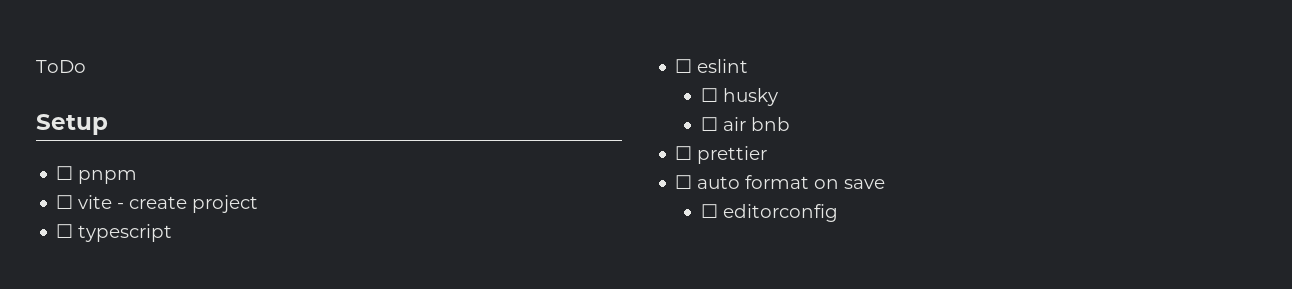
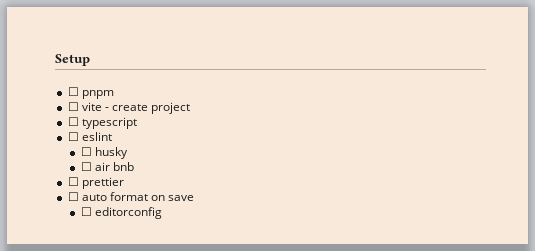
[36,60,86,73] ToDo // -> (55, 60) none

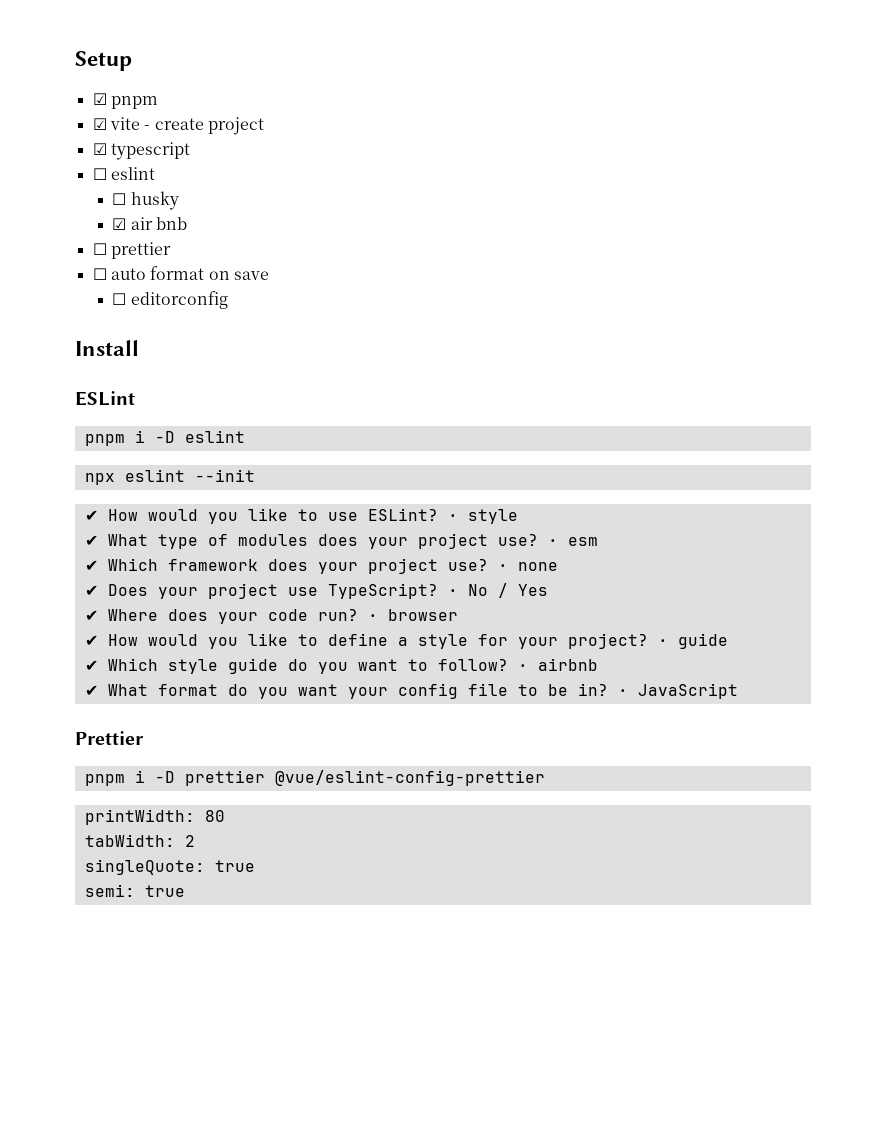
[67,87,79,96] ☐ -> [92,93,107,105] ☑
[67,102,79,111] ☐ -> [92,118,107,130] ☑
[67,117,79,126] ☐ -> [92,143,107,155] ☑
[80,162,92,171] ☐ -> [112,218,127,230] ☑
(162, 213) none -> [75,340,139,356] [75,391,135,406] [84,430,245,446] [84,469,255,485] [84,508,518,524] [84,533,598,549] [84,558,558,574] [84,583,548,599] [84,609,458,624] [84,633,728,649] [84,658,598,674] [84,683,738,699] [75,731,144,745] [84,770,545,786] [84,809,225,825] [84,834,195,847] [84,859,255,875] [84,884,185,897] // Install // ESLint // pnpm i -D eslint // npx eslint --init // ✔ How would you like to use ESLint? · style // ✔ What type of modules does your project use? · esm // ✔ Which framework does your project use? · none // ✔ Does your project use TypeScript? · No / Yes // ✔ Where does your code run? · browser // ✔ How would you like to define a style for your project? · guide // ✔ Which style guide do you want to follow? · airbnb // ✔ What format do you want your config file to be in? · JavaScript // Prettier // pnpm i -D prettier @vue/eslint-config-prettier // printWidth: 80 // tabWidth: 2 // singleQuote: true // semi: true

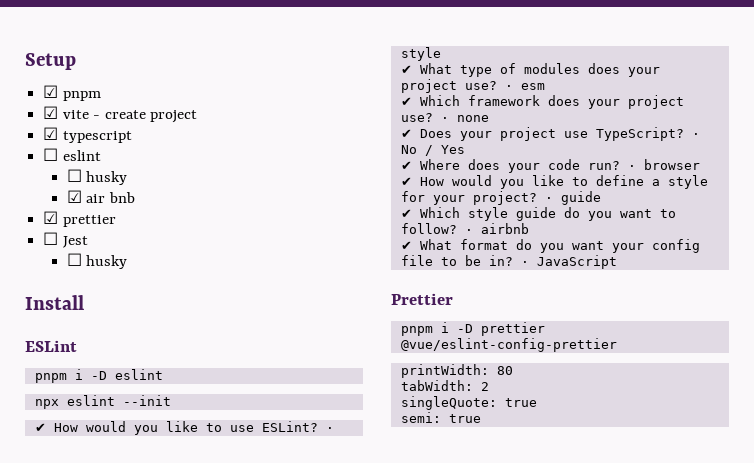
[92,243,107,255] ☐ -> [43,211,59,224] ☑
[110,266,269,280] [112,291,228,309] auto format on save // ☐ editorconfig -> [62,236,88,248] [67,253,128,269] Jest // ☐ husky

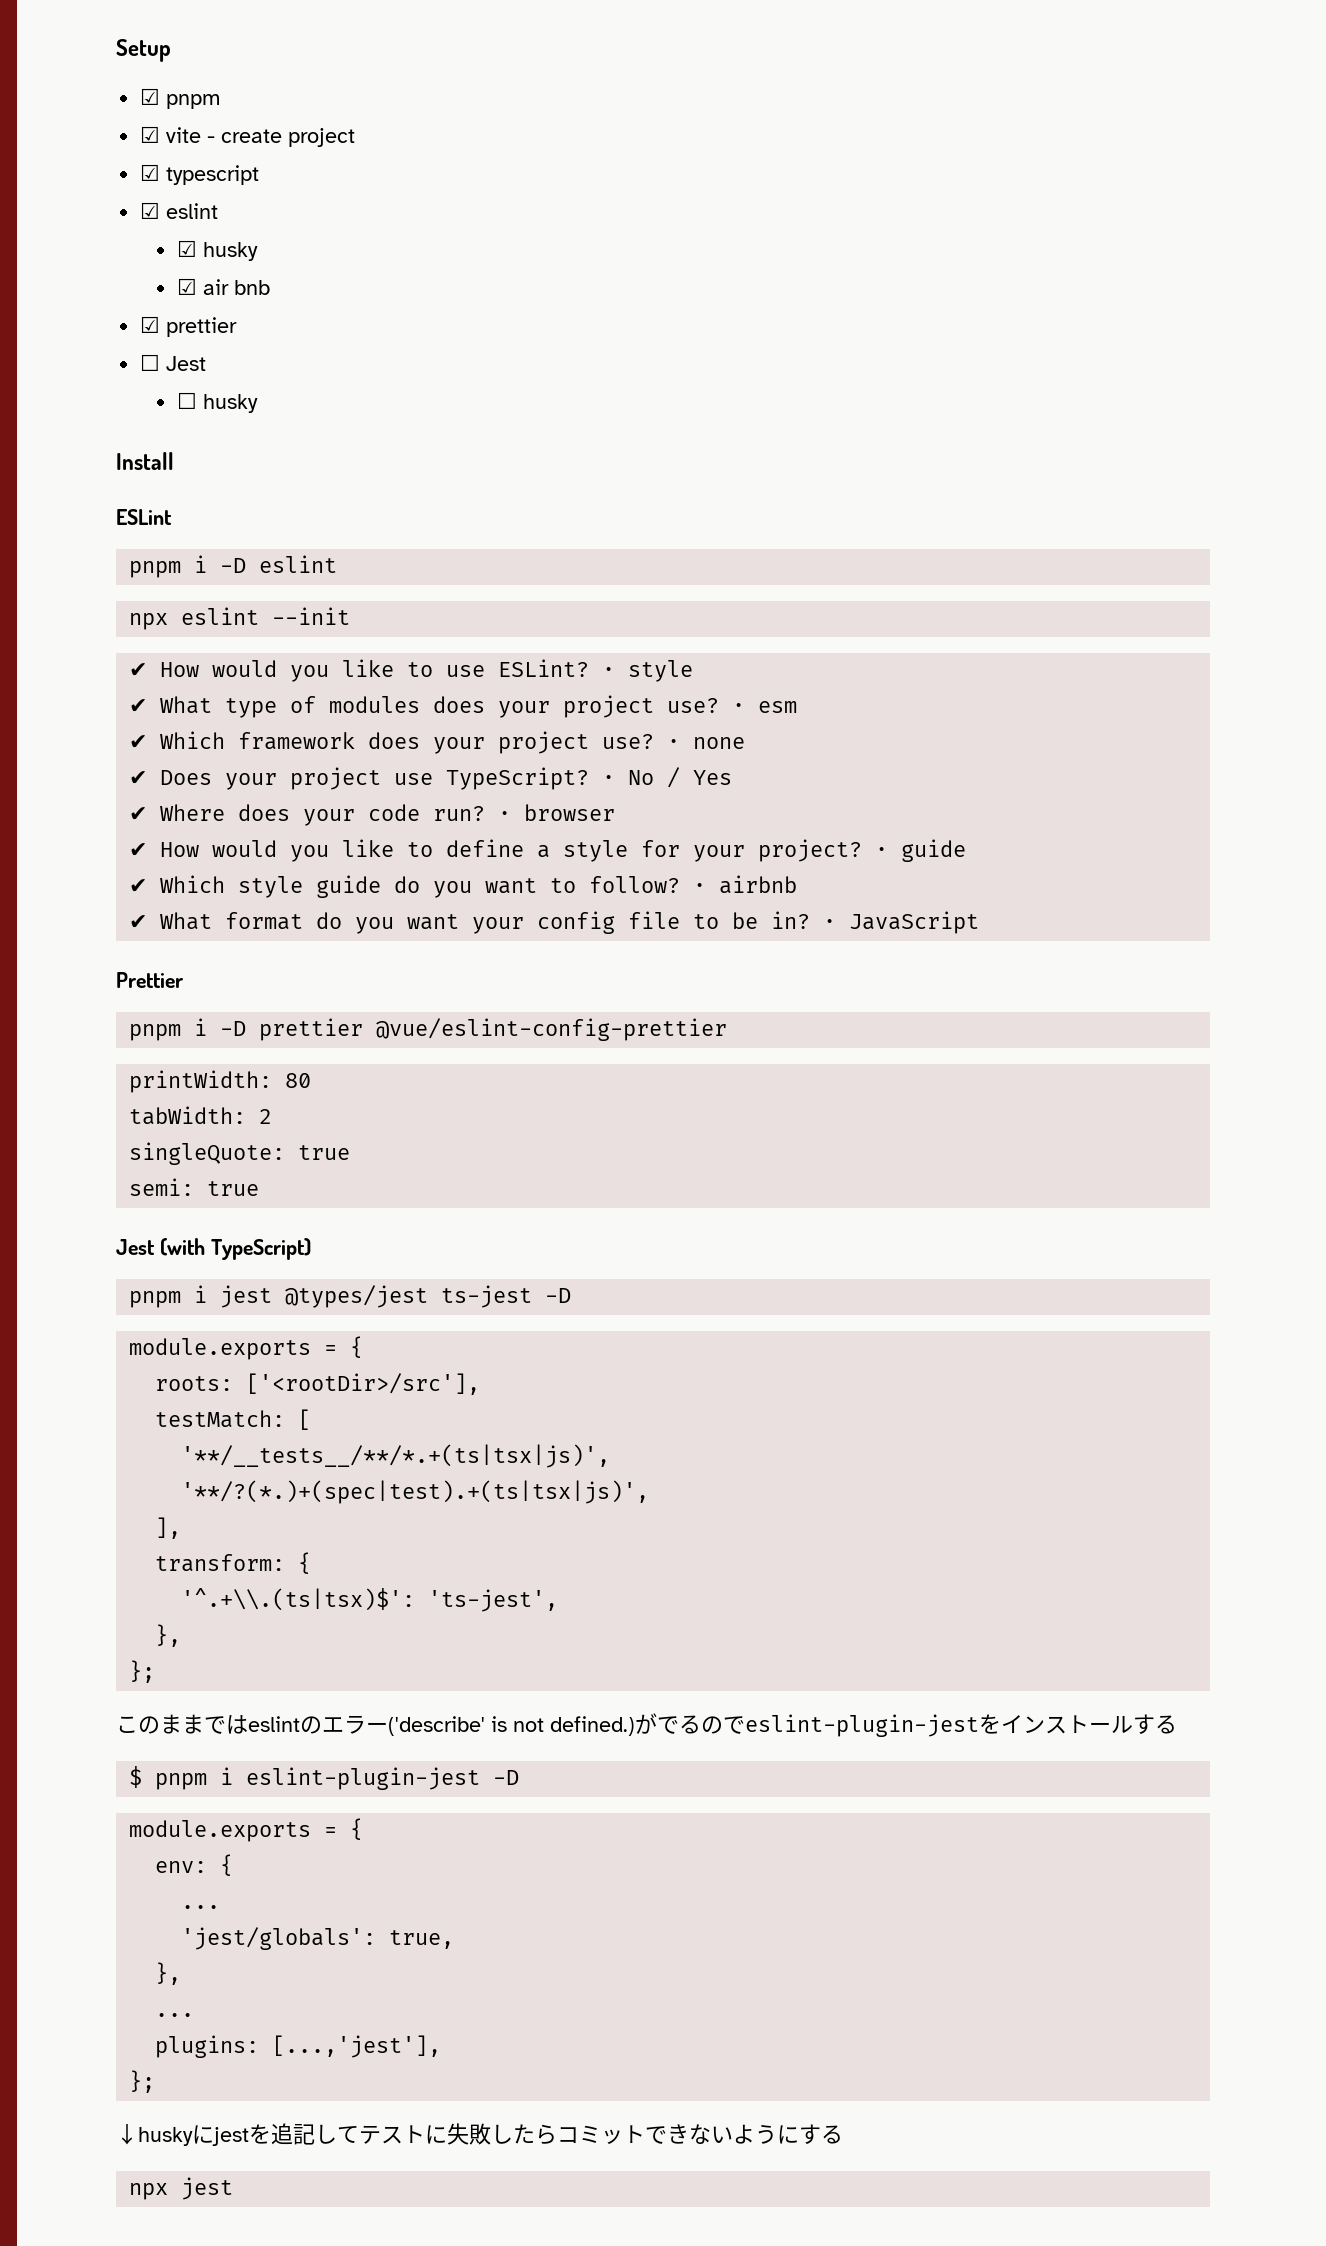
[43,148,101,161] [67,169,83,182] ☐ eslint // ☐ -> [140,202,219,219] [177,240,198,257] ☑ eslint // ☑
(481, 418) none -> [116,1238,311,1260] [129,1285,572,1308] [129,1336,364,1360] [155,1373,481,1395] [155,1409,312,1430] [181,1444,611,1468] [181,1480,650,1504] [155,1517,182,1539] [155,1552,312,1574] [181,1588,559,1612] [155,1624,182,1647] [129,1660,156,1683] [116,1713,1177,1737] [129,1766,520,1790] [129,1818,364,1842] [155,1854,234,1876] [181,1905,221,1909] [181,1927,455,1950] [155,1962,182,1985] [155,2013,195,2017] [155,2035,442,2058] [129,2070,156,2093] [116,2123,843,2146] [129,2177,234,2200] // Jest (with TypeScript) // pnpm i jest @types/jest ts-jest -D // module.exports = { // roots: ['<rootDir>/src'], // testMatch: [ // '**/__tests__/**/*.+(ts|tsx|js)', // '**/?(*.)+(spec|test).+(ts|tsx|js)', // ], // transform: { // '^.+\\.(ts|tsx)$': 'ts-jest', // }, // }; // このままではeslintのエラー('describe' is not defined.)がでるのでeslint-plugin-jestをインストールする // $ pnpm i eslint-plugin-jest -D // module.exports = { // env: { // ... // 'jest/globals': true, // }, // ... // plugins: [...,'jest'], // }; // ↓huskyにjestを追記してテストに失敗したらコミットできないようにする // npx jest

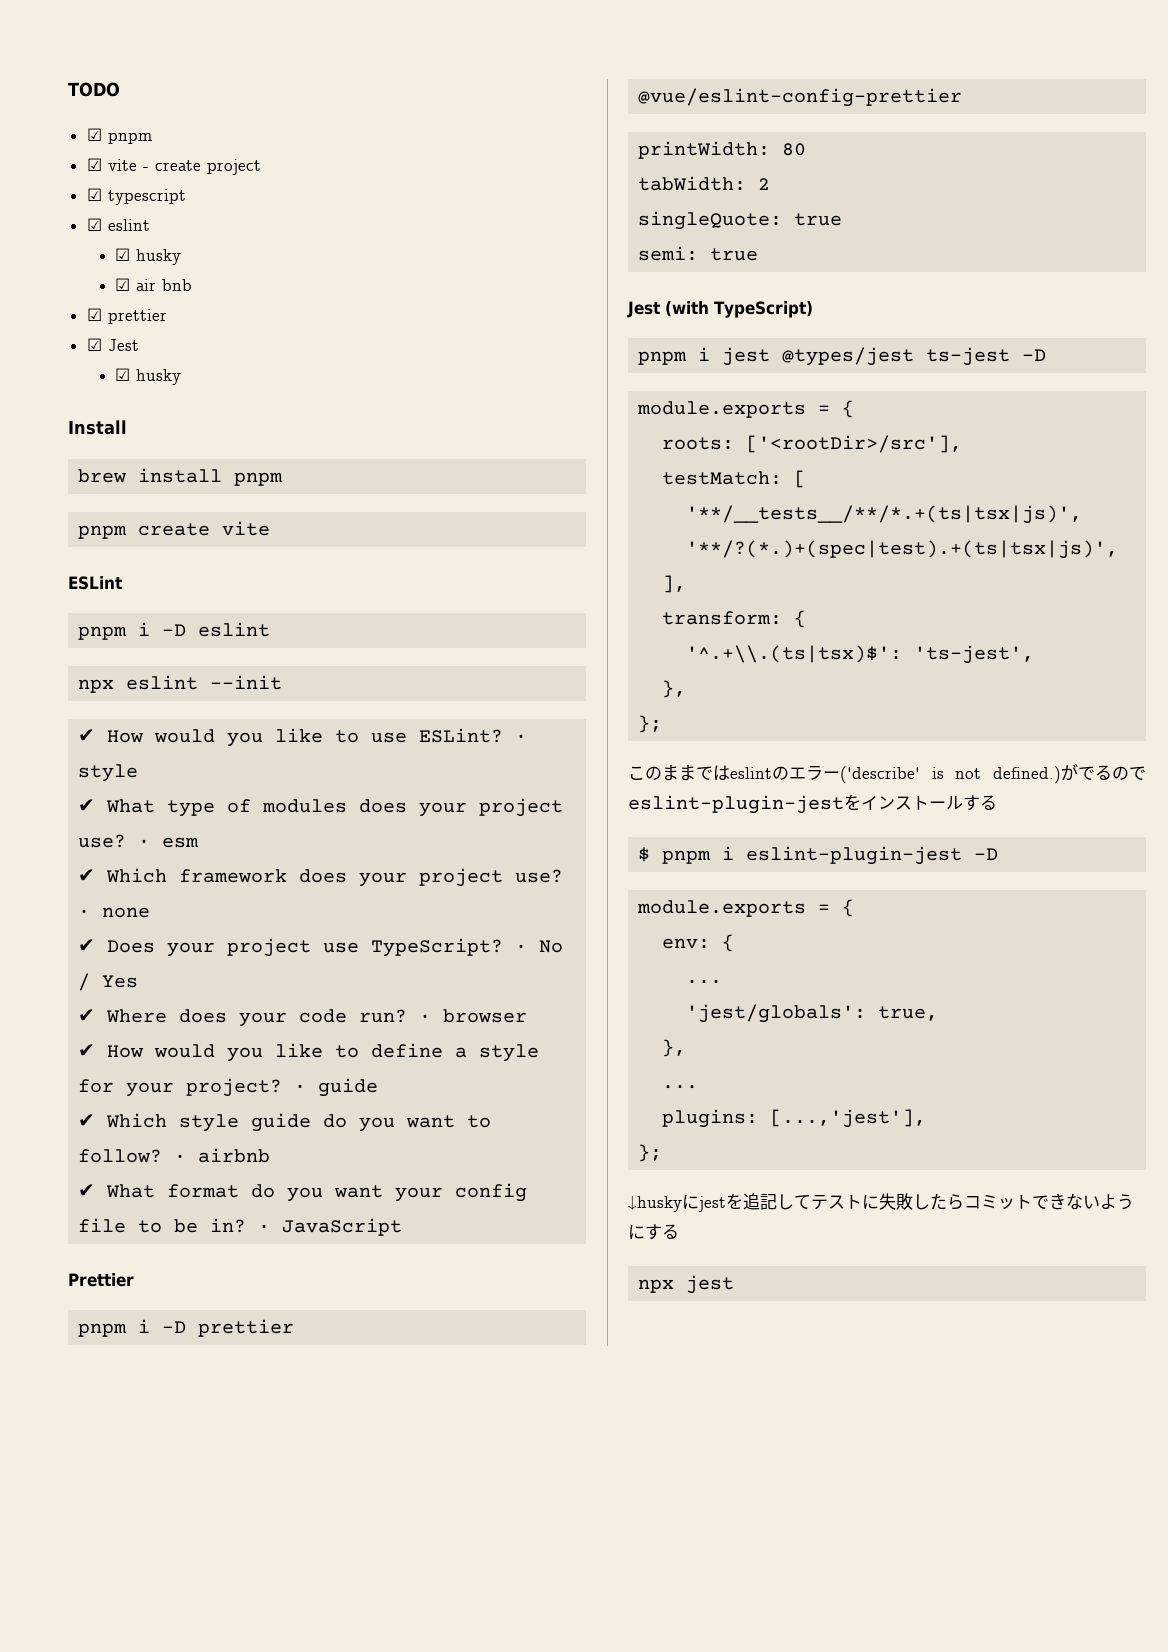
[116,39,171,62] Setup -> [68,82,120,97] TODO
[140,354,161,371] ☐ -> [86,338,102,351] ☑
[177,392,198,409] ☐ -> [115,368,131,381] ☑
(174, 461) none -> [78,468,284,486] [78,521,271,539] // brew install pnpm // pnpm create vite

